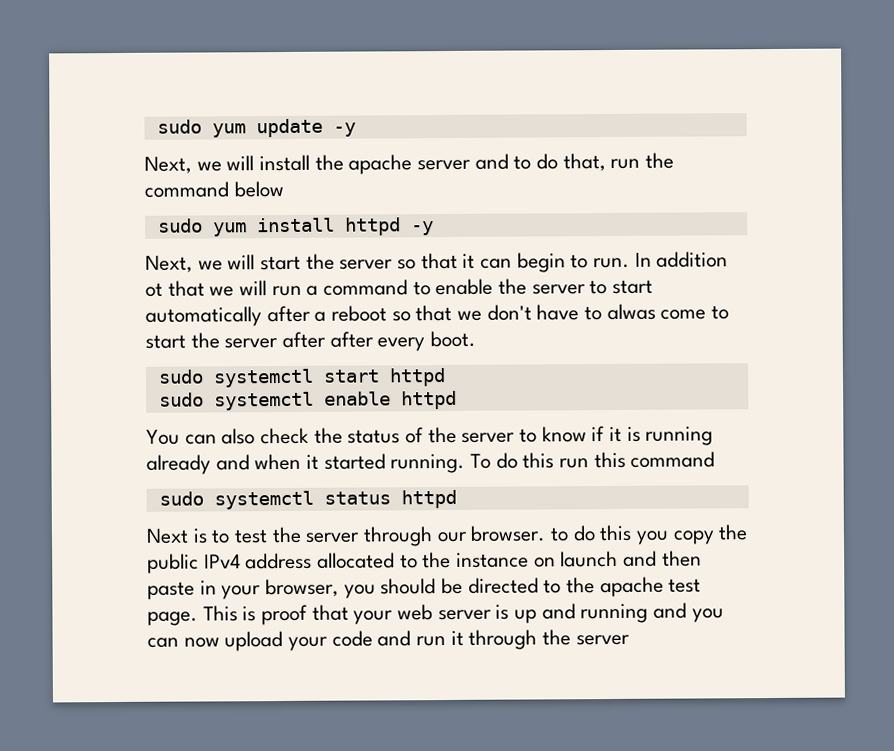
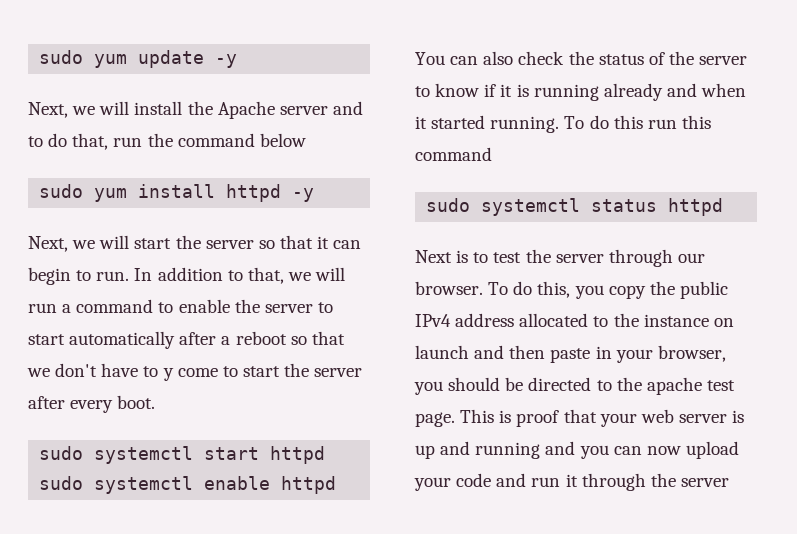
[348,154,413,175] apache -> [217,101,275,119] Apache
[145,280,205,297] ot that -> [227,267,284,284] to that,
[606,303,656,321] alwas -> [162,368,174,381] y
[329,331,374,348] after -> (65, 402) none
[550,524,633,542] to do this -> [488,281,571,298] To do this,

